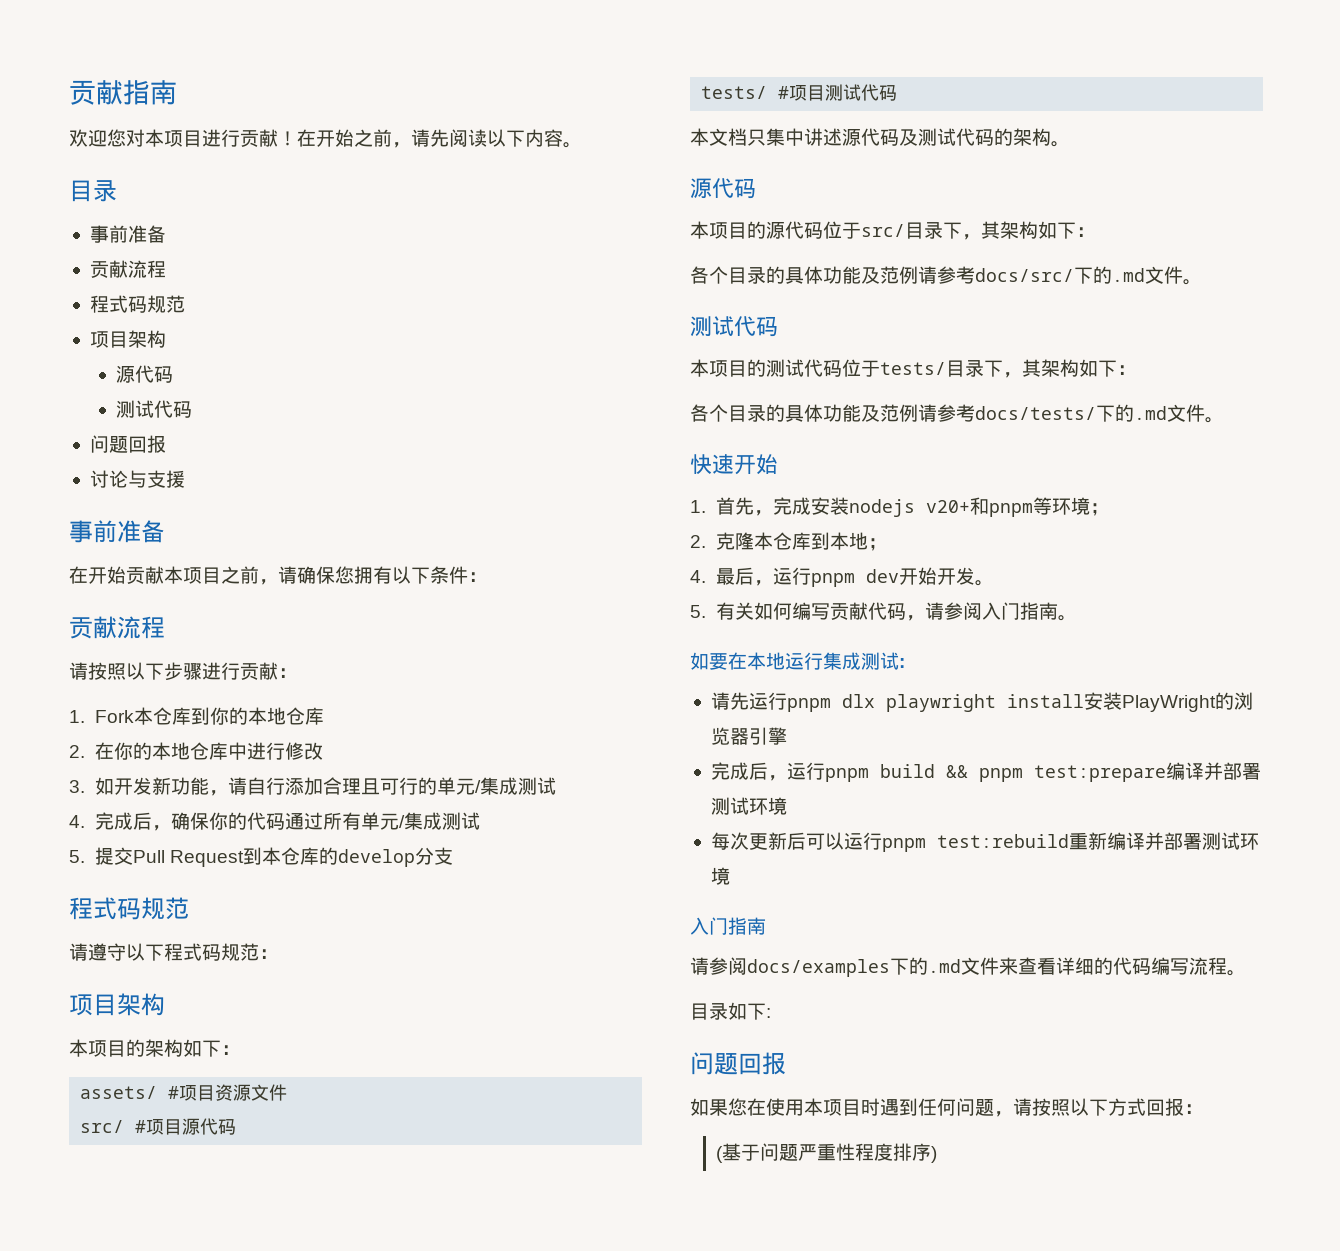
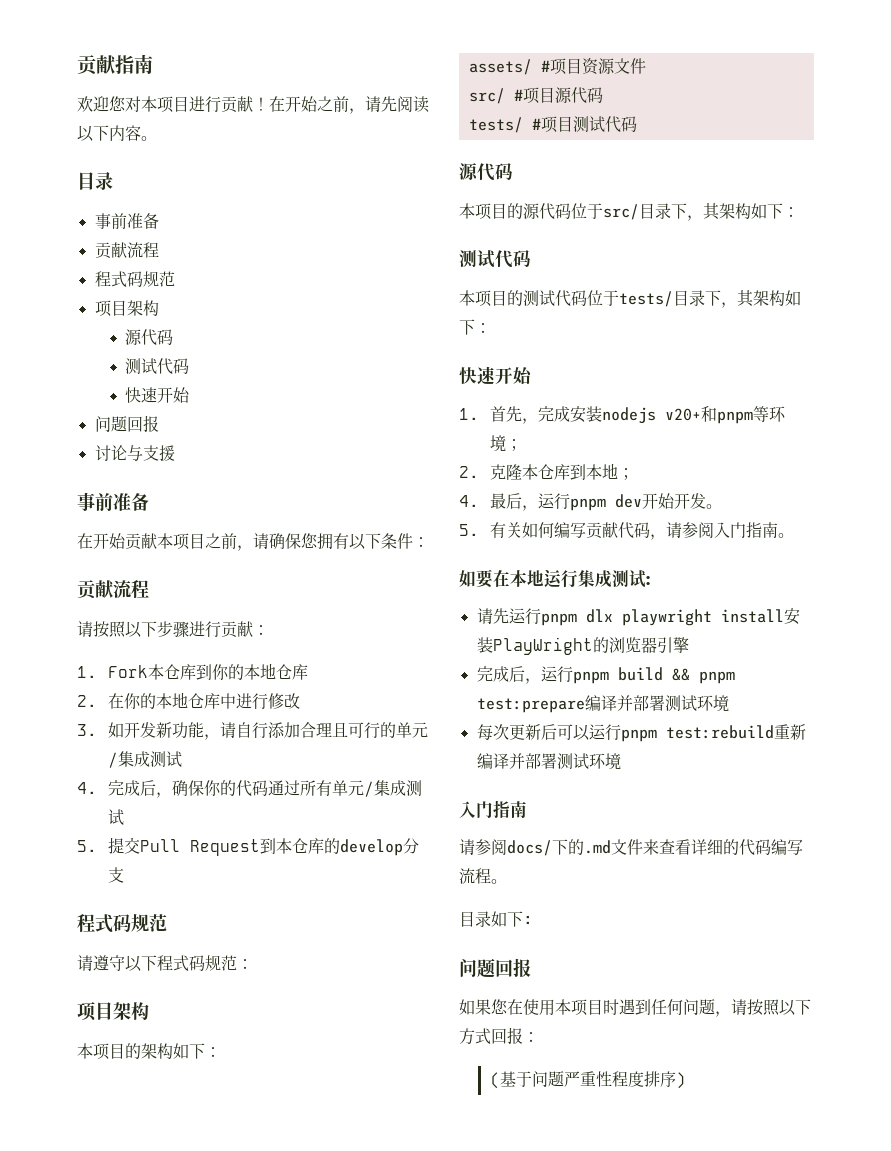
(192, 409) none -> [125,387,191,403] // 快速开始
[690,128,1070,147] // 本文档只集中讲述源代码及测试代码的架构。 -> (637, 124) none
[690,266,1202,285] // 各个目录的具体功能及范例请参考docs/src/下的.md文件。 -> (799, 212) none
[690,404,1224,423] // 各个目录的具体功能及范例请参考docs/tests/下的.md文件。 -> (491, 328) none
[747,959,890,977] docs/examples -> [507,840,552,856] docs/

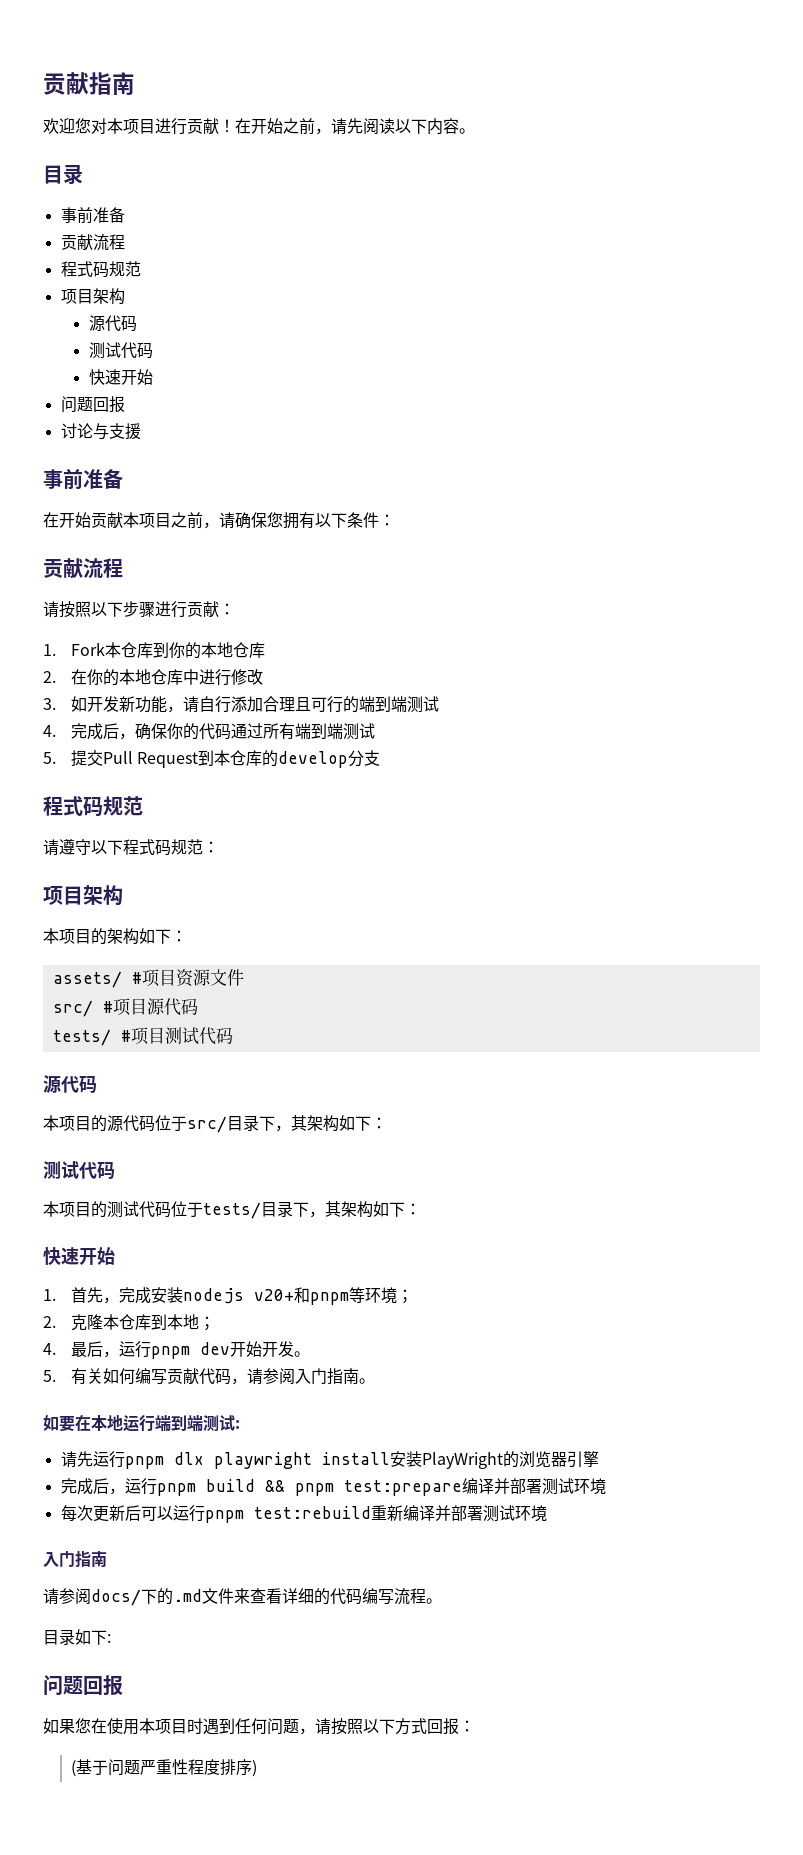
[395,722,428,738] [107,751,150,768] 单元/集成 -> [359,696,408,712] 端到端
[331,780,406,797] 单元/集成 -> [295,723,344,739] 端到端
[578,570,612,588] 集成 -> [155,1415,203,1432] 端到端

